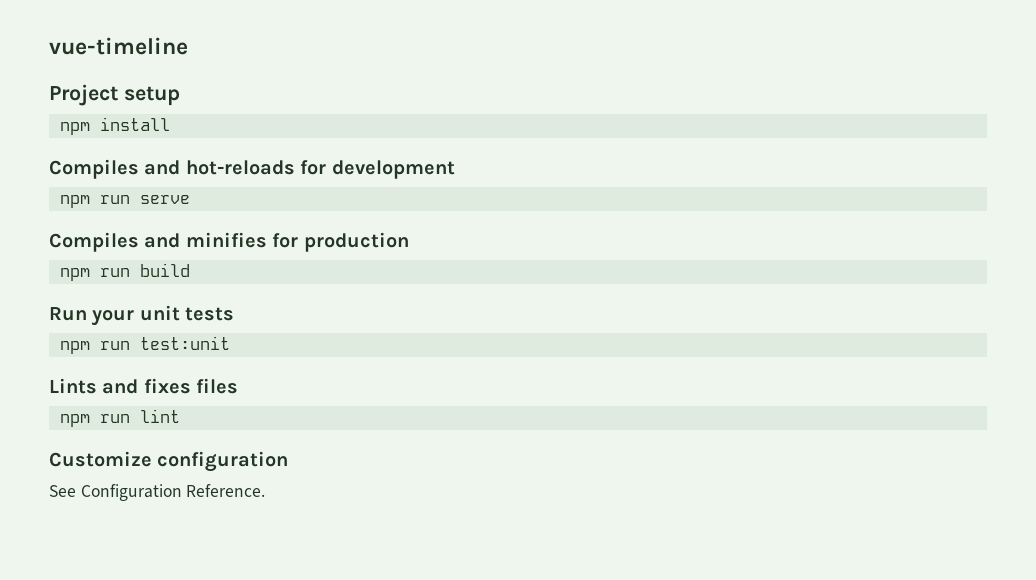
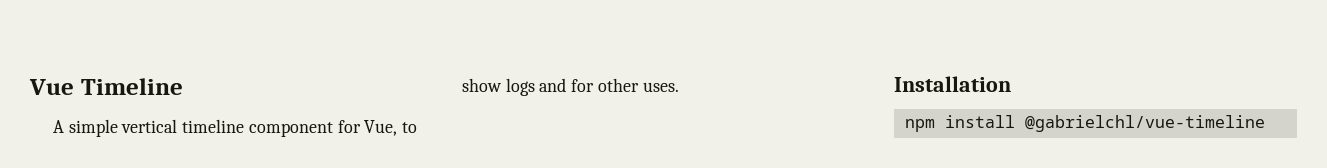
[49,37,188,55] [49,84,180,106] [59,117,170,135] [49,159,455,179] [59,195,190,208] [49,232,409,252] [59,263,190,281] [49,305,235,326] [59,336,230,354] [49,378,239,394] [59,409,180,427] [49,451,289,472] [49,484,266,501] vue-timeline // Project setup // npm install // Compiles and hot-reloads for development // npm run serve // Compiles and minifies for production // npm run build // Run your unit tests // npm run test:unit // Lints and fixes files // npm run lint // Customize configuration // See Configuration Reference. -> [29,78,183,95] [53,119,418,137] [462,78,679,96] [894,76,1011,92] [904,115,1265,132] Vue Timeline // A simple vertical timeline component for Vue, to show logs and for other uses. // Installation // npm install @gabrielchl/vue-timeline

